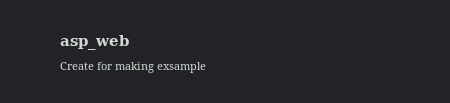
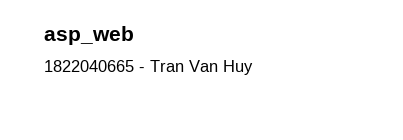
[60,62,206,73] Create for making exsample -> [44,60,253,75] 1822040665 - Tran Van Huy

